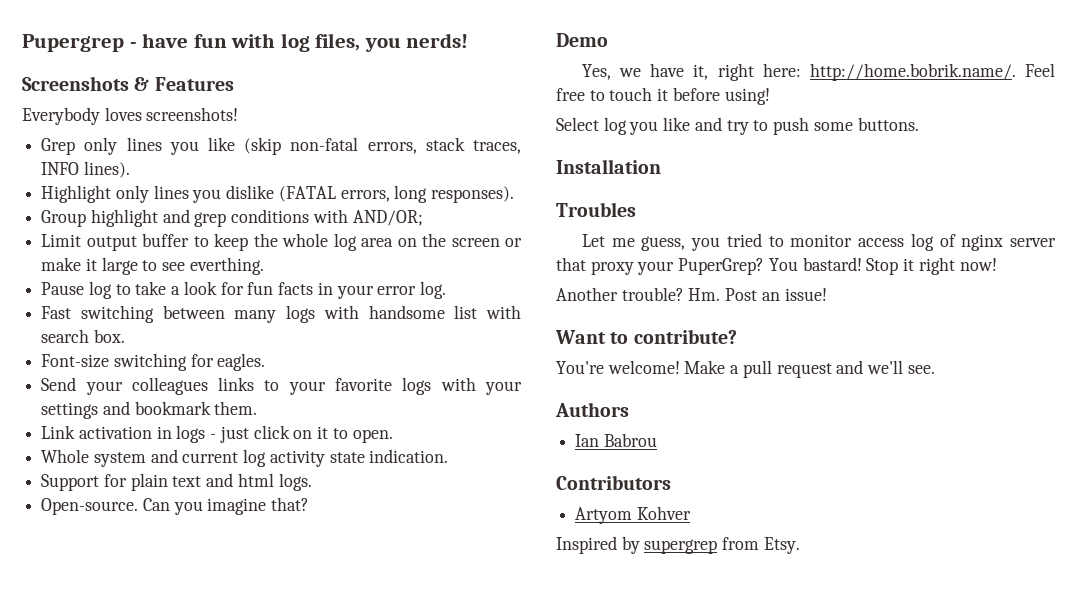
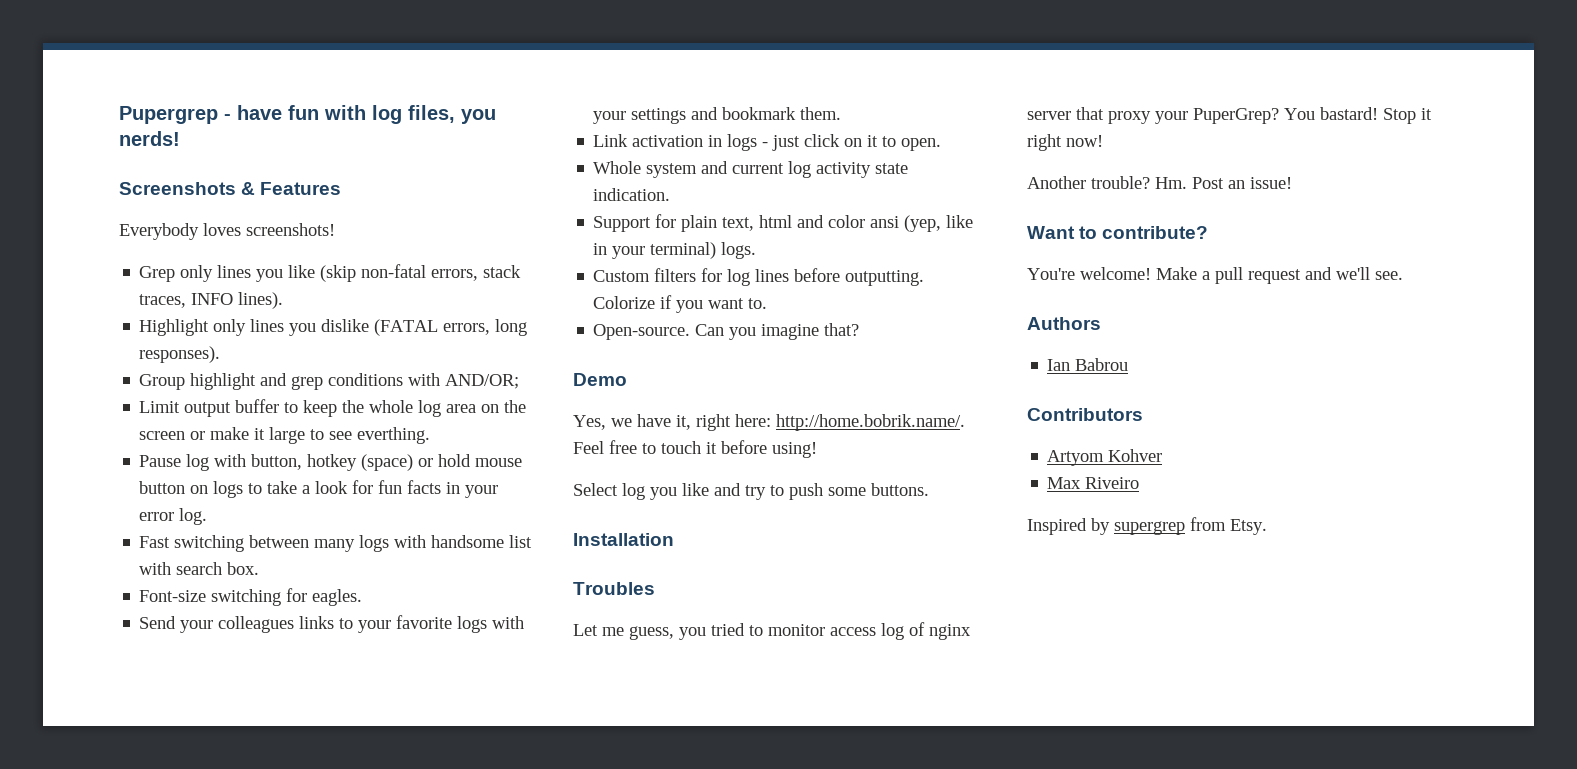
(112, 290) none -> [214,454,523,471] [139,481,244,498] with button, hotkey (space) or hold mouse button on logs
[172,473,312,491] text and html logs. -> [722,215,974,232] [593,242,757,259] [593,268,925,286] [593,295,768,313] text, html and color ansi (yep, like in your terminal) logs. // Custom filters for log lines before outputting. Colorize if you want to.
(691, 513) none -> [1047,477,1140,489] // Max Riveiro

